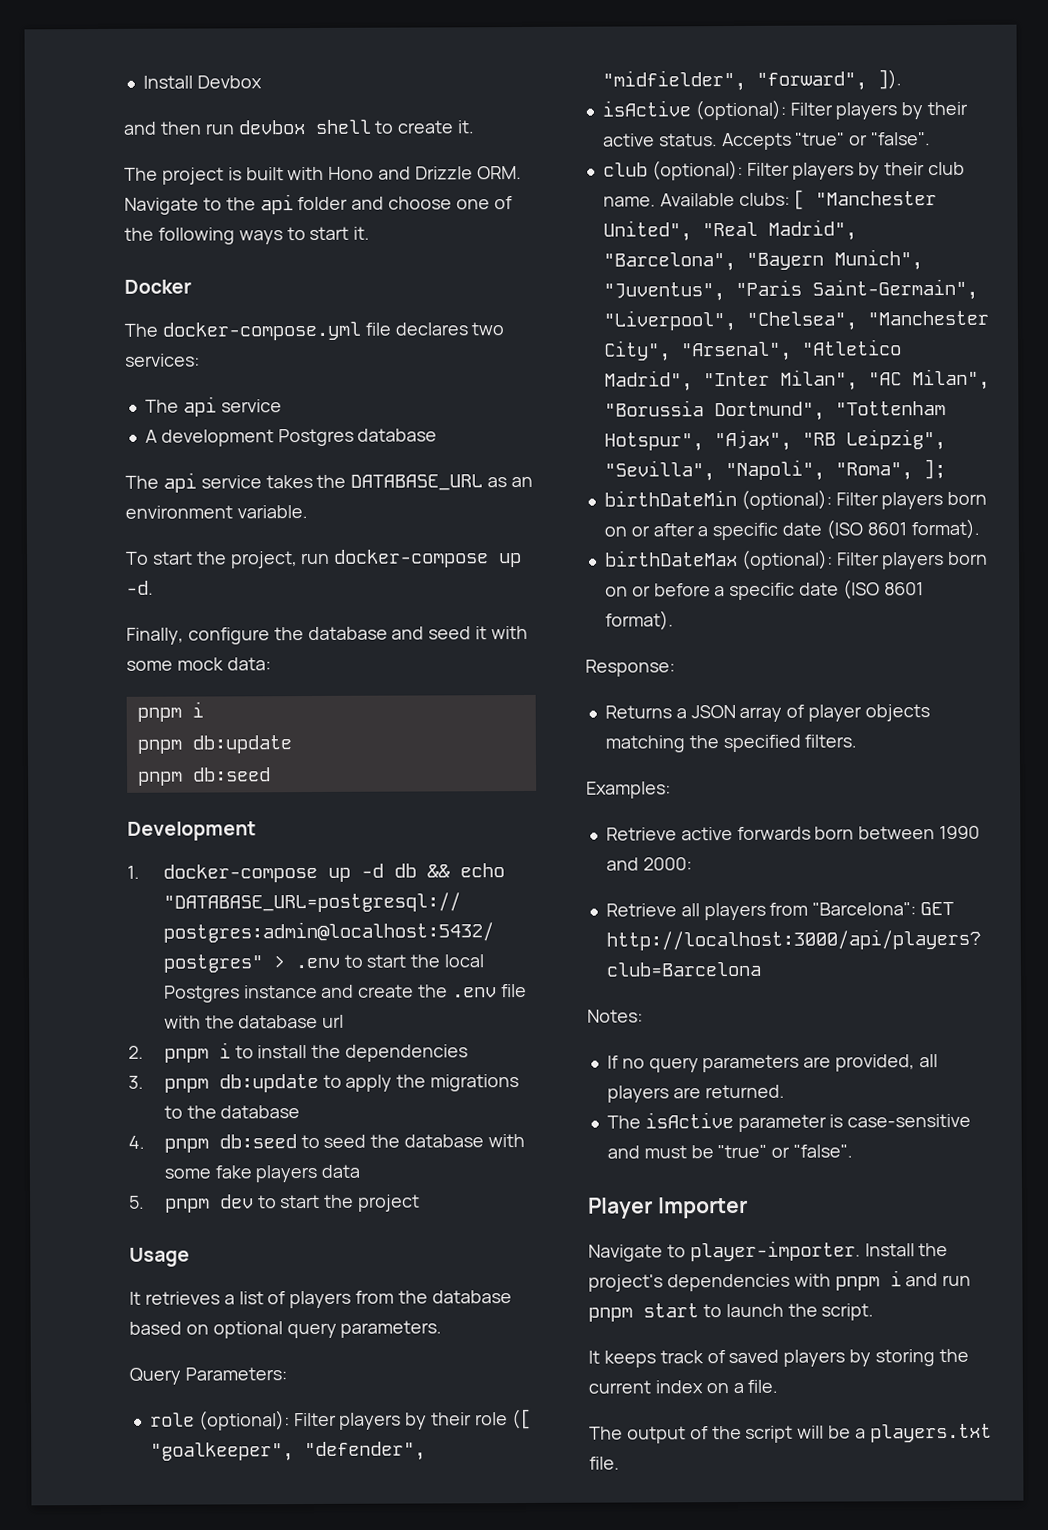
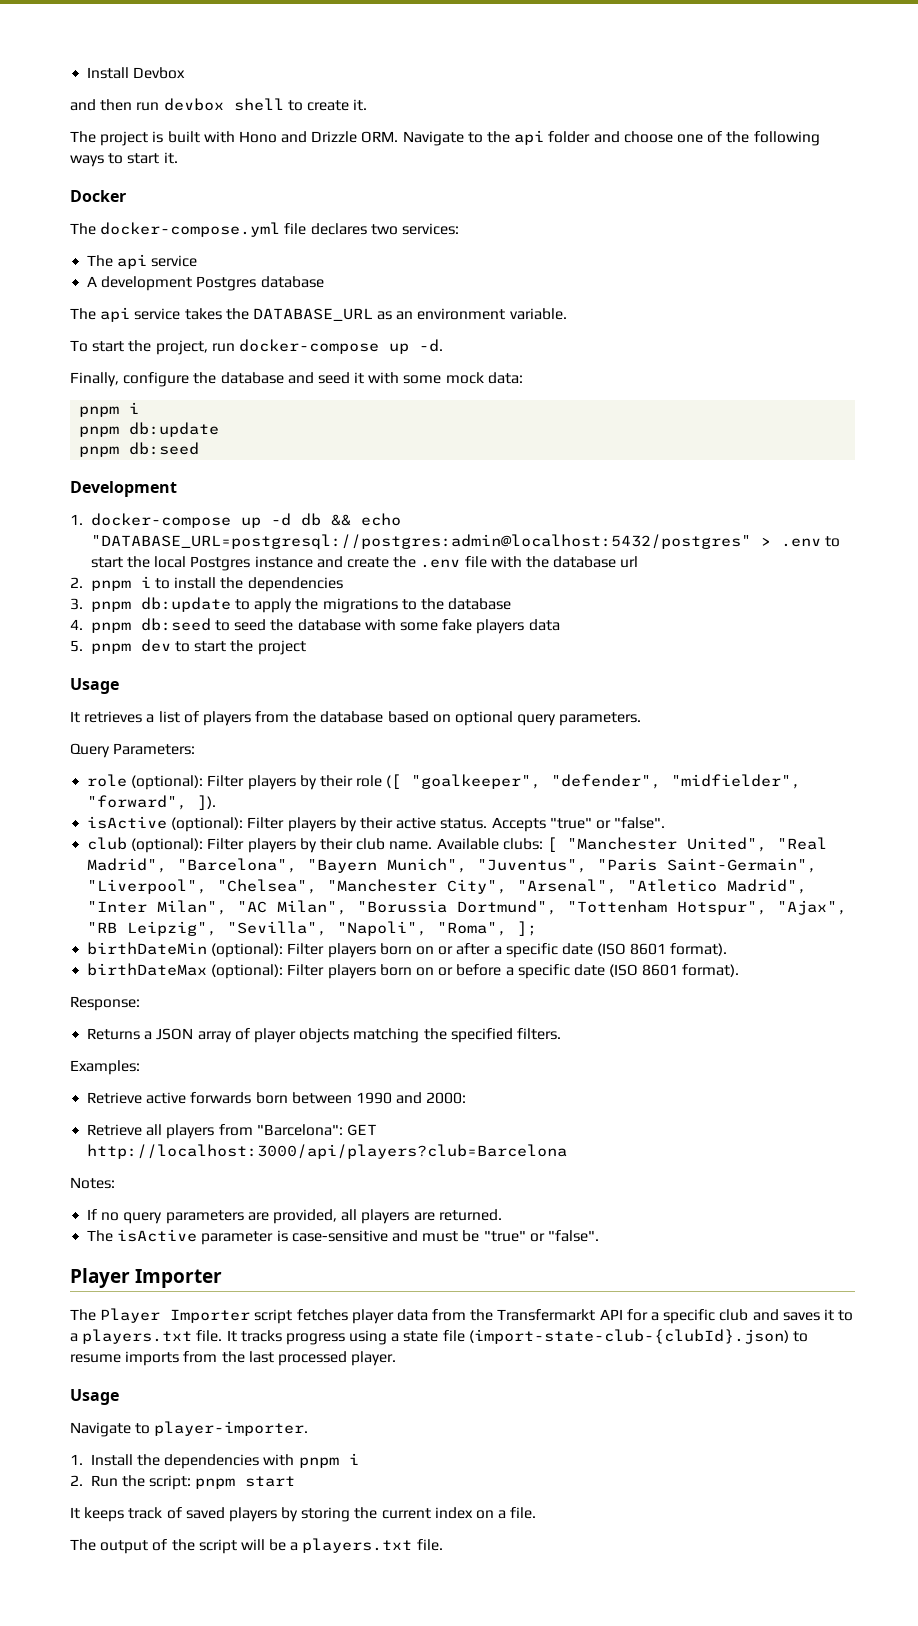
(748, 1207) none -> [70,1308,854,1324] [70,1329,809,1345] [70,1351,397,1366] [70,1389,119,1405] // The Player Importer script fetches player data from the Transfermarkt API for a specific club and saves it to a players.txt file. It tracks progress using a state file (import-state-club-{clubId}.json) to resume imports from the last processed player. // Usage
(861, 1251) none -> [70,1454,83,1465] // 1.
[588,1274,663,1292] project's -> (161, 1460) none
[905,1273,972,1287] [588,1303,875,1322] and run pnpm start to launch the script. -> [70,1475,296,1490] // 2. Run the script: pnpm start

